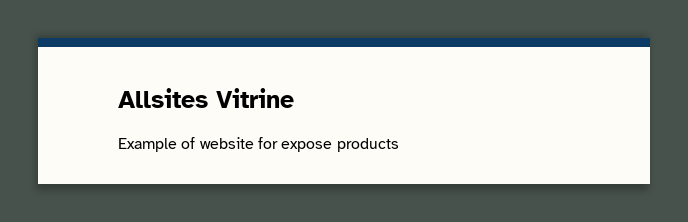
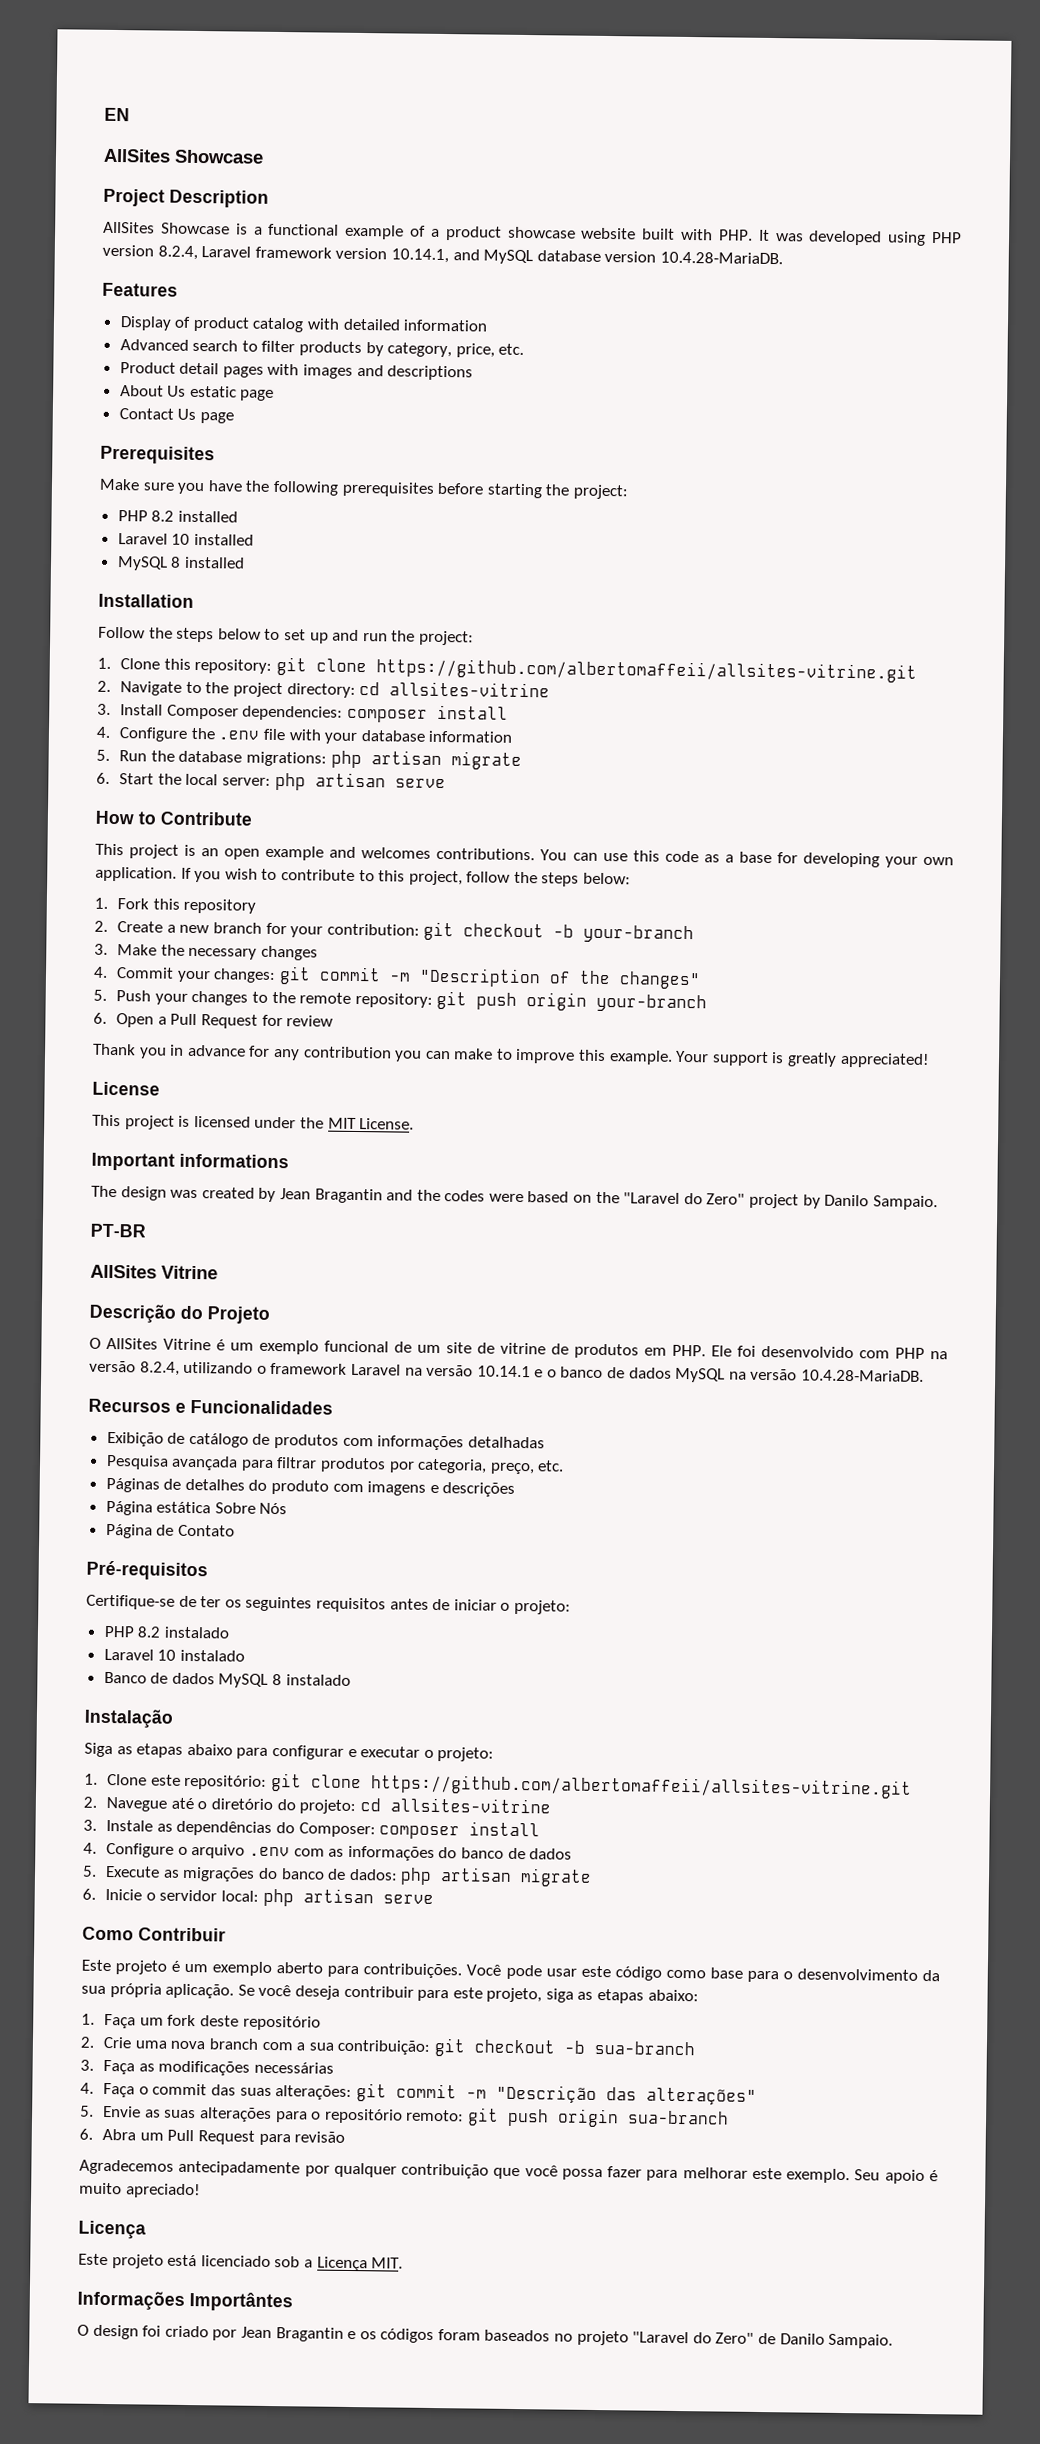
[118,88,294,108] [118,137,399,152] Allsites Vitrine // Example of website for expose products -> [104,107,130,122] [103,148,264,164] [103,188,269,208] [103,221,963,246] [102,244,783,265] [102,282,178,297] [119,316,489,333] [119,339,525,358] [119,362,474,381] [119,385,275,401] [118,408,234,424] [100,445,215,465] [99,478,629,500] [117,510,238,523] [117,533,254,546] [116,556,245,571] [98,593,194,608] [98,626,474,646] [97,656,918,683] [97,680,551,698] [97,703,509,723] [96,726,513,744] [96,749,522,770] [96,772,446,791] [95,810,252,826] [95,843,954,868] [95,866,632,887] [94,897,257,914] [94,920,695,944] [94,943,319,961] [93,966,702,990] [93,989,708,1013] [93,1012,334,1029] [93,1043,930,1068] [92,1081,160,1096] [92,1114,415,1130] [91,1152,289,1171] [91,1185,938,1211] [90,1223,146,1238] [90,1264,218,1280] [89,1303,270,1324] [89,1337,948,1360] [89,1360,925,1383] [88,1398,333,1415] [106,1431,545,1451] [105,1454,565,1475] [105,1477,516,1497] [105,1500,288,1516] [105,1523,235,1539] [86,1560,208,1581] [86,1594,571,1615] [103,1625,230,1639] [103,1648,245,1662] [103,1671,351,1688] [84,1708,174,1729] [84,1742,495,1762] [84,1773,913,1799] [83,1796,551,1815] [83,1819,541,1840] [83,1842,573,1861] [82,1865,593,1887] [82,1888,434,1907] [82,1926,226,1942] [81,1959,940,1983] [81,1983,699,2004] [81,2013,321,2031] [80,2036,696,2057] [80,2059,335,2076] [80,2082,757,2106] [80,2105,730,2128] [79,2128,346,2146] [79,2159,938,2185] [79,2182,201,2199] [78,2220,146,2240] [78,2253,404,2272] [77,2290,293,2312] [77,2324,894,2349] EN // AllSites Showcase // Project Description // AllSites Showcase is a functional example of a product showcase website built with PHP. It was developed using PHP version 8.2.4, Laravel framework version 10.14.1, and MySQL database version 10.4.28-MariaDB. // Features // Display of product catalog with detailed information // Advanced search to filter products by category, price, etc. // Product detail pages with images and descriptions // About Us estatic page // Contact Us page // Prerequisites // Make sure you have the following prerequisites before starting the project: // PHP 8.2 installed // Laravel 10 installed // MySQL 8 installed // Installation // Follow the steps below to set up and run the project: // 1. Clone this repository: git clone https://github.com/albertomaffeii/allsites-vitrine.git // 2. Navigate to the project directory: cd allsites-vitrine // 3. Install Composer dependencies: composer install // 4. Configure the .env file with your database information // 5. Run the database migrations: php artisan migrate // 6. Start the local server: php artisan serve // How to Contribute // This project is an open example and welcomes contributions. You can use this code as a base for developing your own application. If you wish to contribute to this project, follow the steps below: // 1. Fork this repository // 2. Create a new branch for your contribution: git checkout -b your-branch // 3. Make the necessary changes // 4. Commit your changes: git commit -m "Description of the changes" // 5. Push your changes to the remote repository: git push origin your-branch // 6. Open a Pull Request for review // Thank you in advance for any contribution you can make to improve this example. Your support is greatly appreciated! // License // This project is licensed under the MIT License. // Important informations // The design was created by Jean Bragantin and the codes were based on the "Laravel do Zero" project by Danilo Sampaio. // PT-BR // AllSites Vitrine // Descrição do Projeto // O AllSites Vitrine é um exemplo funcional de um site de vitrine de produtos em PHP. Ele foi desenvolvido com PHP na versão 8.2.4, utilizando o framework Laravel na versão 10.14.1 e o banco de dados MySQL na versão 10.4.28-MariaDB. // Recursos e Funcionalidades // Exibição de catálogo de produtos com informações detalhadas // Pesquisa avançada para filtrar produtos por categoria, preço, etc. // Páginas de detalhes do produto com imagens e descrições // Página estática Sobre Nós // Página de Contato // Pré-requisitos // Certifique-se de ter os seguintes requisitos antes de iniciar o projeto: // PHP 8.2 instalado // Laravel 10 instalado // Banco de dados MySQL 8 instalado // Instalação // Siga as etapas abaixo para configurar e executar o projeto: // 1. Clone este repositório: git clone https://github.com/albertomaffeii/allsites-vitrine.git // 2. Navegue até o diretório do projeto: cd allsites-vitrine // 3. Instale as dependências do Composer: composer install // 4. Configure o arquivo .env com as informações do banco de dados // 5. Execute as migrações do banco de dados: php artisan migrate // 6. Inicie o servidor local: php artisan serve // Como Contribuir // Este projeto é um exemplo aberto para contribuições. Você pode usar este código como base para o desenvolvimento da sua própria aplicação. Se você deseja contribuir para este projeto, siga as etapas abaixo: // 1. Faça um fork deste repositório // 2. Crie uma nova branch com a sua contribuição: git checkout -b sua-branch // 3. Faça as modificações necessárias // 4. Faça o commit das suas alterações: git commit -m "Descrição das alterações" // 5. Envie as suas alterações para o repositório remoto: git push origin sua-branch // 6. Abra um Pull Request para revisão // Agradecemos antecipadamente por qualquer contribuição que você possa fazer para melhorar este exemplo. Seu apoio é muito apreciado! // Licença // Este projeto está licenciado sob a Licença MIT. // Informações Importântes // O design foi criado por Jean Bragantin e os códigos foram baseados no projeto "Laravel do Zero" de Danilo Sampaio.

